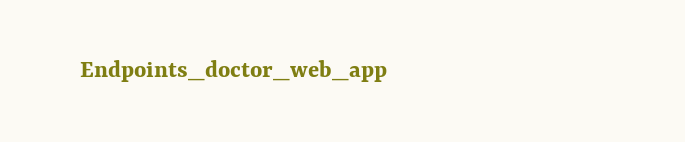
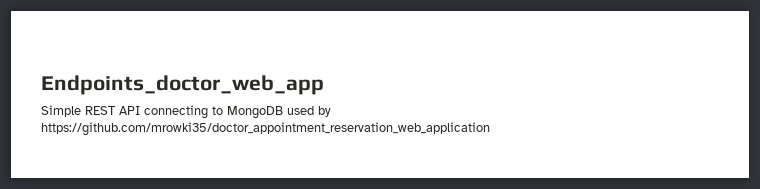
(387, 71) none -> [41,105,331,119] [41,122,490,136] // Simple REST API connecting to MongoDB used by https://github.com/mrowki35/doctor_appointment_reservation_web_application

